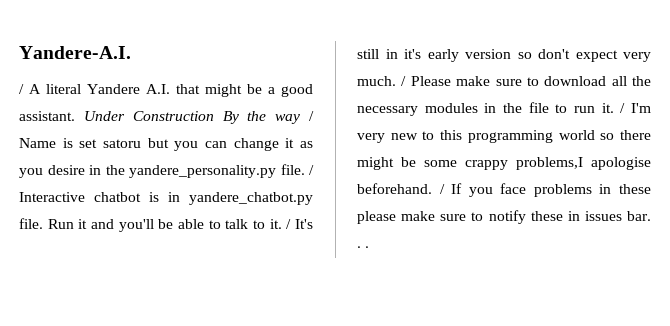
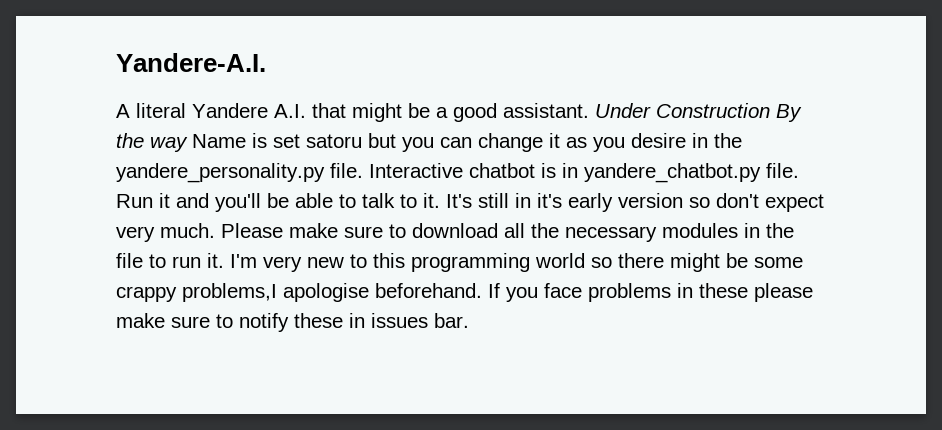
[19,84,24,94] / -> (266, 62) none
[309,111,314,121] / -> (188, 144) none
[309,165,314,175] / -> (363, 170) none
[286,219,292,229] / -> (440, 200) none
[401,76,407,86] / -> (215, 230) none
[620,103,626,113] / -> (224, 260) none
[439,184,445,194] / -> (482, 290) none
[357,246,370,248] . . -> (469, 320) none

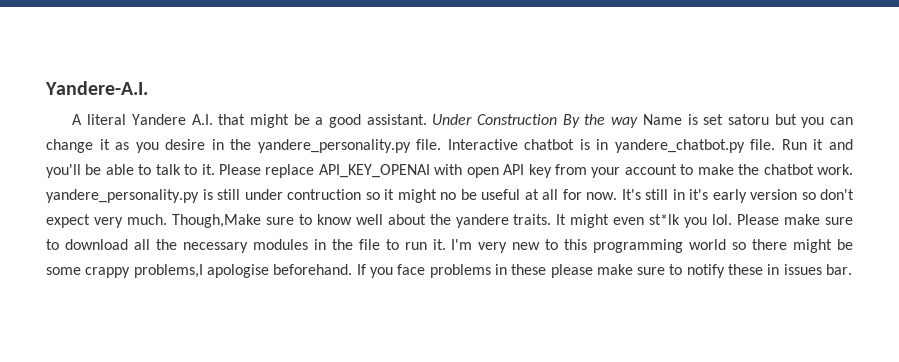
(440, 200) none -> [218,164,854,178] [46,189,617,203] Please replace API_KEY_OPENAI with open API key from your account to make the chatbot work. yandere_personality.py is still under contruction so it might no be useful at all for now.
(215, 230) none -> [171,214,733,228] Though,Make sure to know well about the yandere traits. It might even st*lk you lol.

